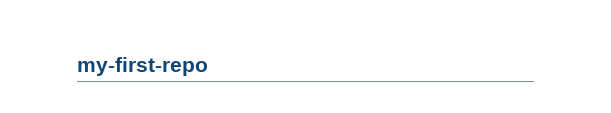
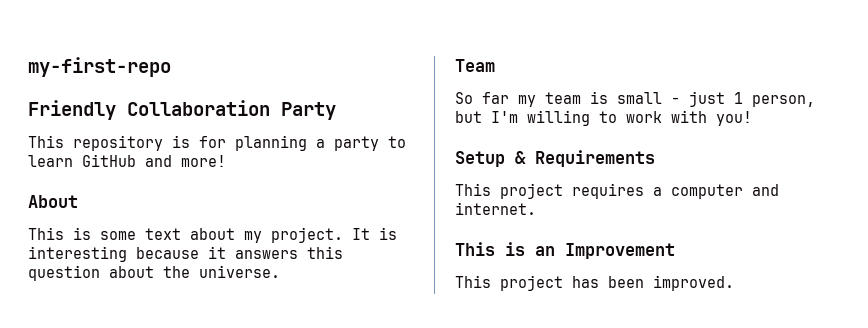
(208, 66) none -> [28,100,336,120] [28,135,406,151] [28,154,226,167] [28,195,78,208] [28,227,397,243] [28,246,343,262] [28,265,280,281] [455,59,495,72] [455,91,815,107] [455,110,752,126] [455,150,655,167] [455,183,779,199] [455,202,536,215] [455,242,675,259] [455,275,734,291] // Friendly Collaboration Party // This repository is for planning a party to learn GitHub and more! // About // This is some text about my project. It is interesting because it answers this question about the universe. // Team // So far my team is small - just 1 person, but I'm willing to work with you! // Setup & Requirements // This project requires a computer and internet. // This is an Improvement // This project has been improved.

